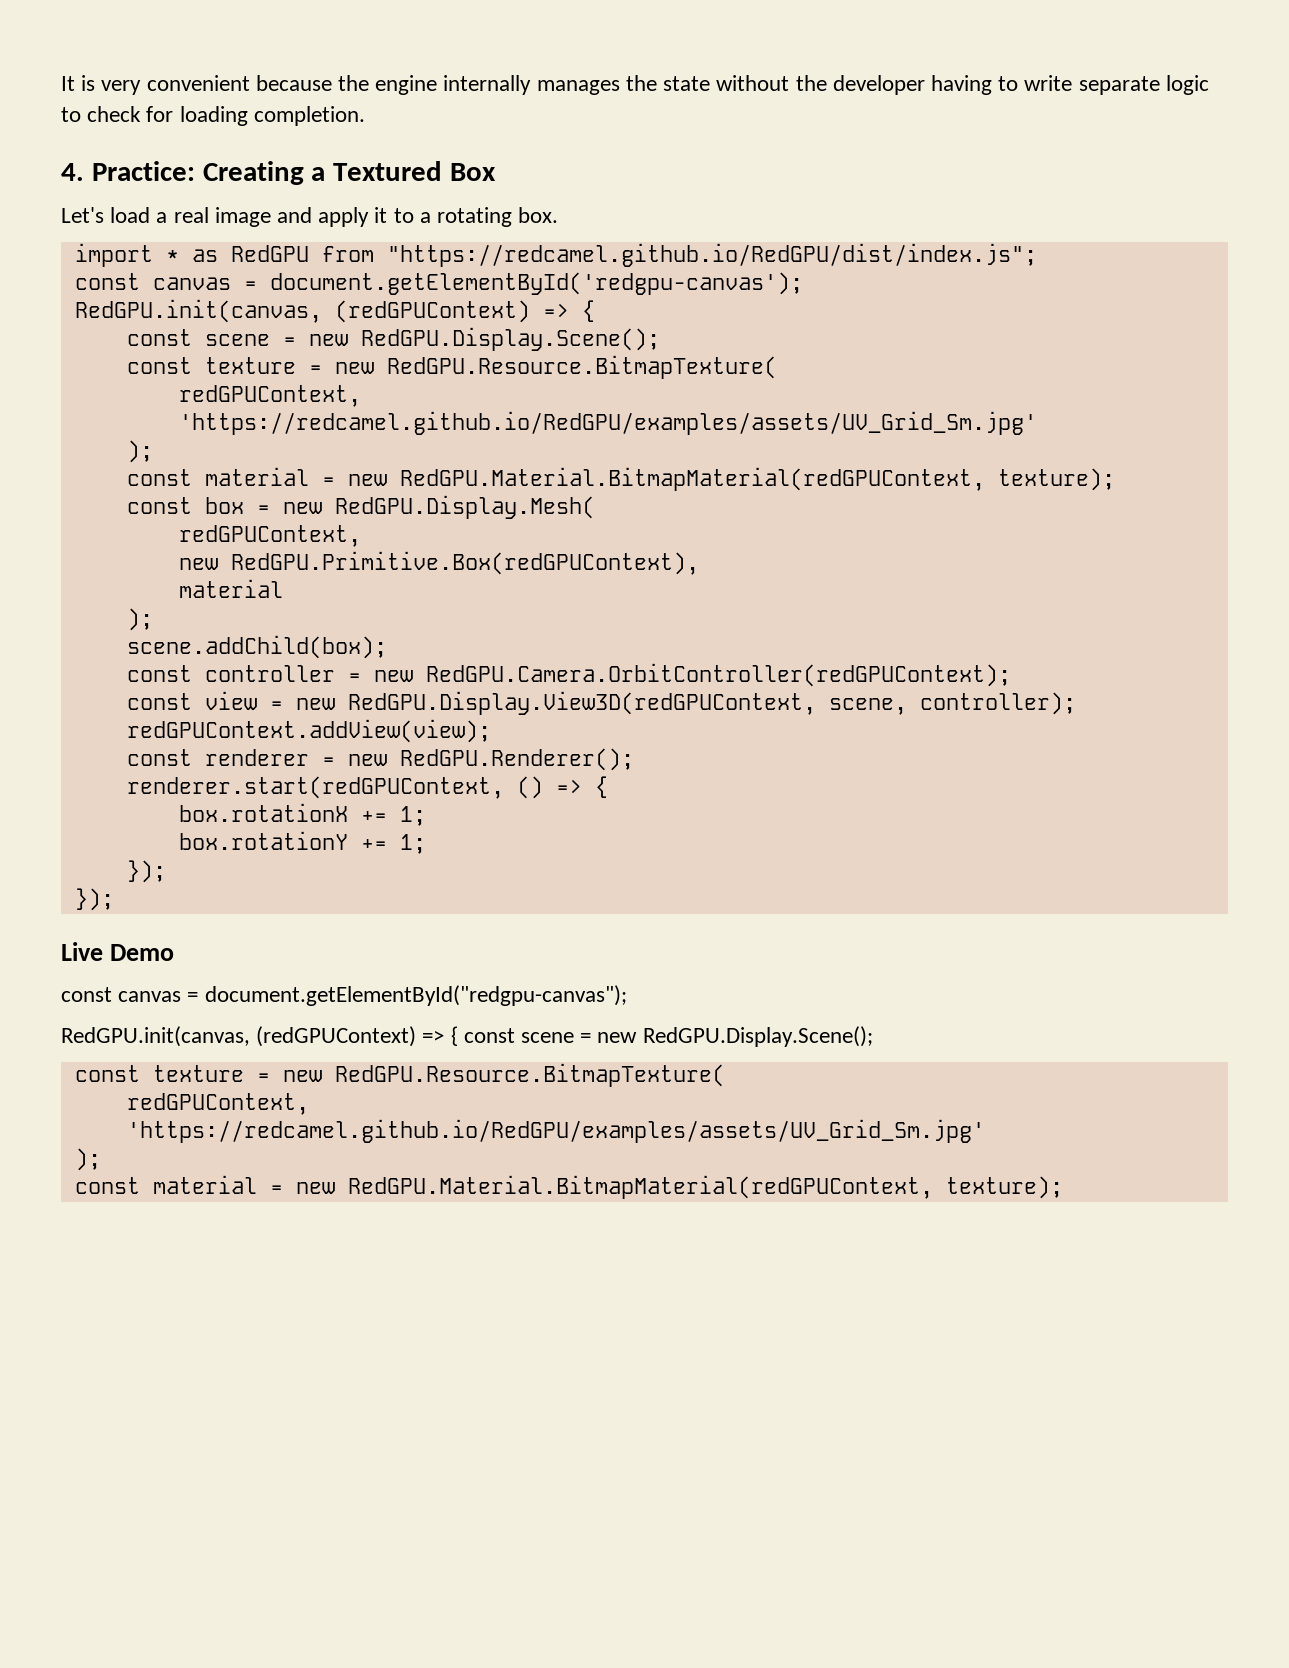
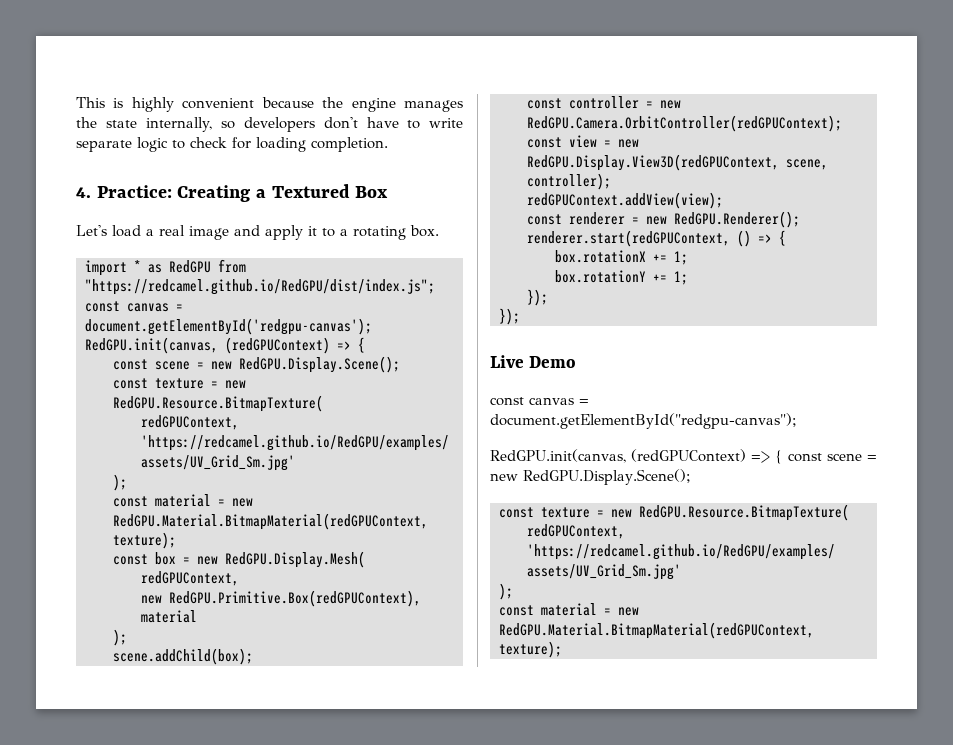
[61,75,142,95] It is very -> [76,97,174,112] This is highly
[443,75,532,95] internally -> (396, 105) none
[716,75,992,95] without the developer having -> [145,117,399,132] internally, so developers don't have

